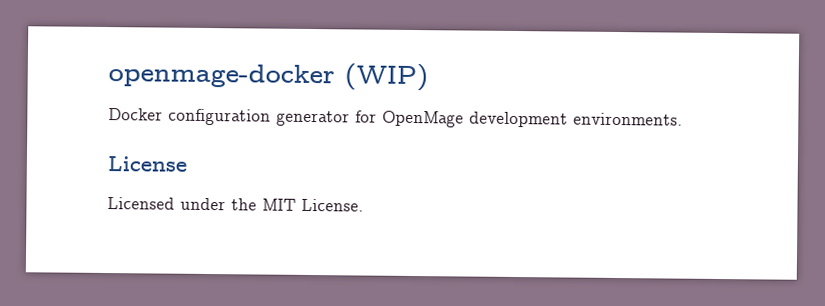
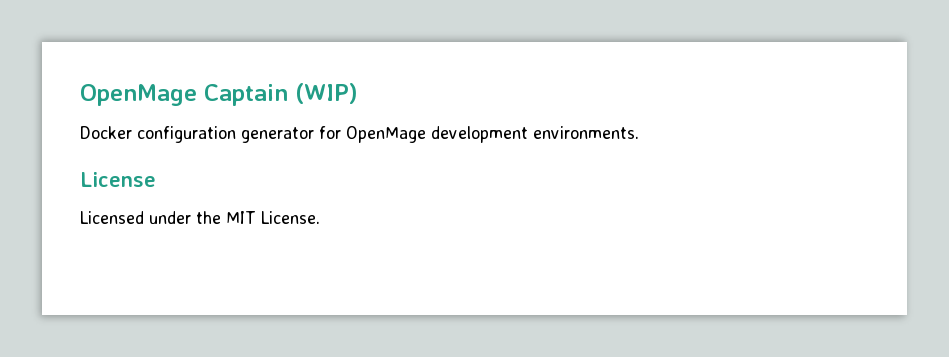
[108,63,335,89] openmage-docker -> [80,84,288,106] OpenMage Captain

